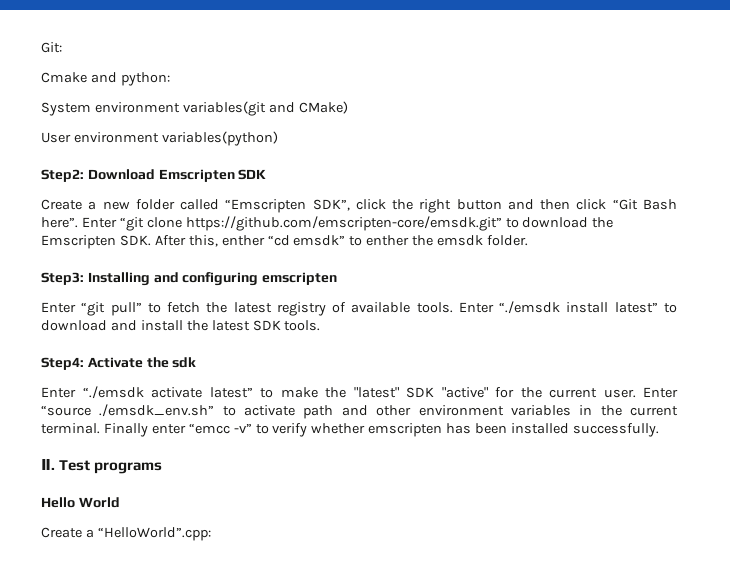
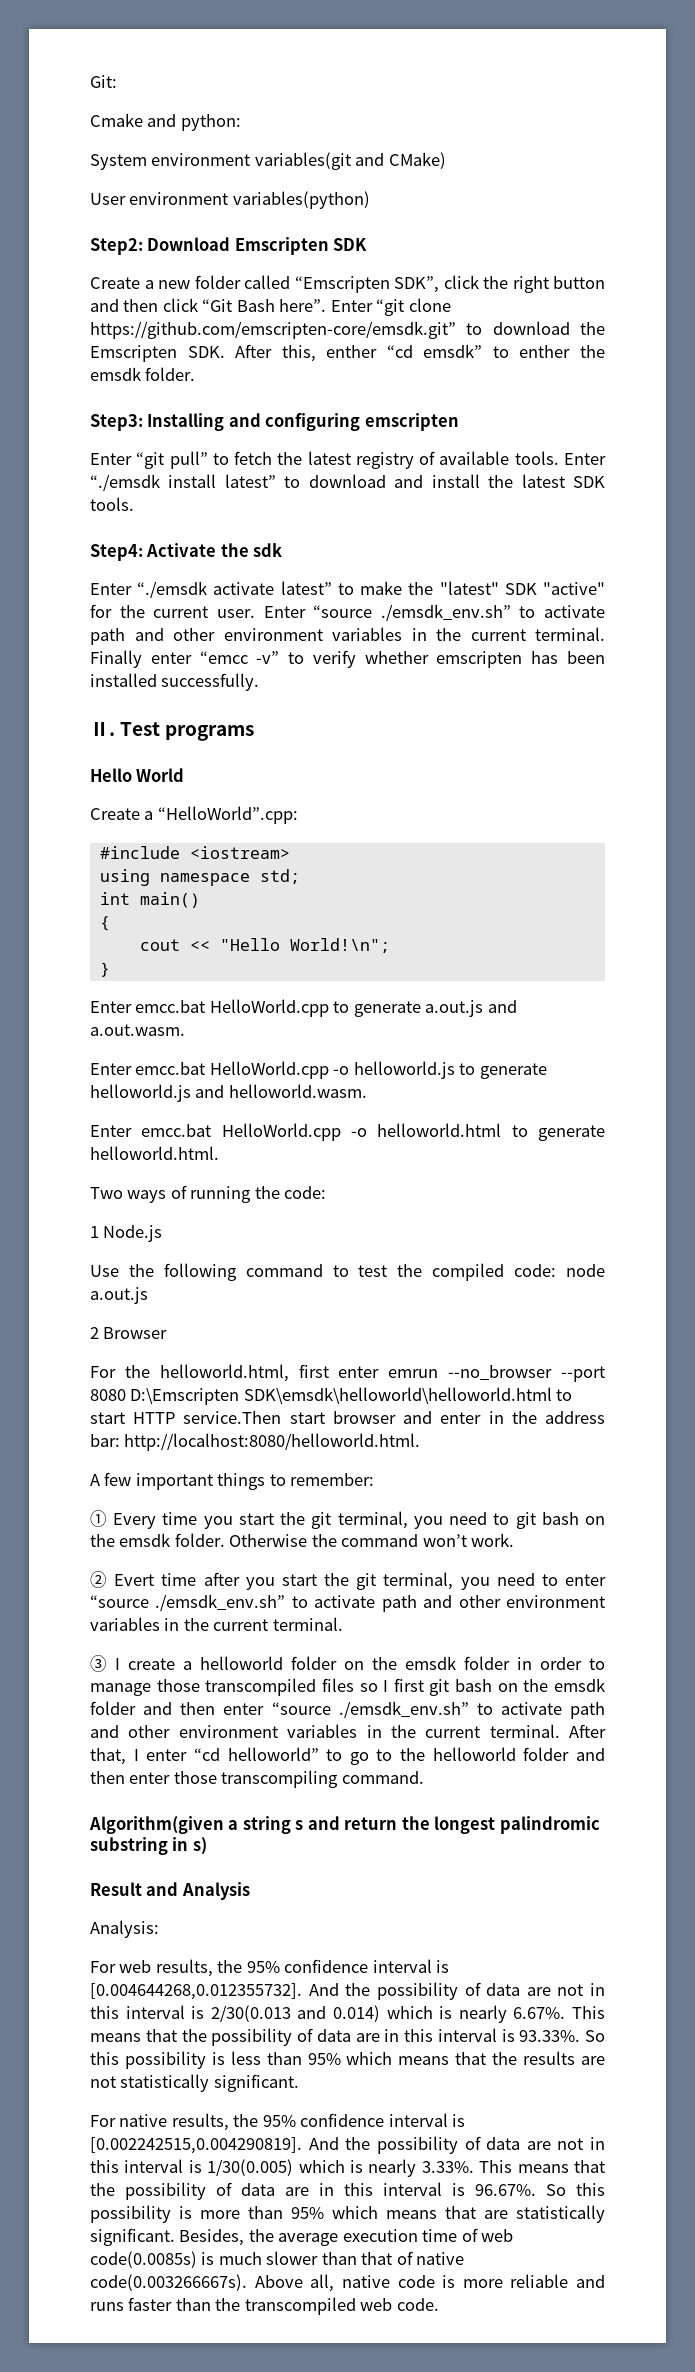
(211, 534) none -> [99,846,290,859] [99,869,300,886] [99,892,200,908] [99,916,110,931] [139,938,390,953] [99,962,110,977] [90,999,517,1017] [90,1024,185,1036] [90,1061,547,1079] [90,1084,367,1102] [90,1123,605,1141] [90,1146,219,1160] [90,1185,327,1203] [90,1225,163,1242] [90,1263,606,1281] [90,1287,148,1304] [90,1327,168,1339] [90,1364,605,1382] [90,1387,573,1405] [90,1411,605,1424] [90,1433,421,1451] [90,1472,375,1490] [90,1510,605,1529] [90,1533,515,1547] [90,1571,607,1590] [90,1594,605,1612] [90,1617,343,1631] [90,1655,605,1672] [90,1678,605,1696] [90,1701,605,1719] [90,1724,606,1738] [90,1747,605,1765] [90,1770,424,1788] [89,1816,600,1834] [90,1837,207,1855] [90,1882,250,1900] [90,1920,159,1938] [90,1959,450,1977] [90,1982,605,2000] [90,2005,606,2023] [90,2028,605,2046] [90,2051,606,2069] [90,2074,299,2092] [90,2113,466,2131] [90,2136,605,2154] [90,2159,605,2177] [90,2182,605,2200] [90,2205,605,2223] [90,2228,514,2246] [90,2251,465,2268] [90,2274,605,2292] [90,2297,439,2315] // #include <iostream> // using namespace std; // int main() // { // cout << "Hello World!\n"; // } // Enter emcc.bat HelloWorld.cpp to generate a.out.js and a.out.wasm. // Enter emcc.bat HelloWorld.cpp -o helloworld.js to generate helloworld.js and helloworld.wasm. // Enter emcc.bat HelloWorld.cpp -o helloworld.html to generate helloworld.html. // Two ways of running the code: // 1 Node.js // Use the following command to test the compiled code: node a.out.js // 2 Browser // For the helloworld.html, first enter emrun --no_browser --port 8080 D:\Emscripten SDK\emsdk\helloworld\helloworld.html to start HTTP service.Then start browser and enter in the address bar: http://localhost:8080/helloworld.html. // A few important things to remember: // ① Every time you start the git terminal, you need to git bash on the emsdk folder. Otherwise the command won’t work. // ② Evert time after you start the git terminal, you need to enter “source ./emsdk_env.sh” to activate path and other environment variables in the current terminal. // ③ I create a helloworld folder on the emsdk folder in order to manage those transcompiled files so I first git bash on the emsdk folder and then enter “source ./emsdk_env.sh” to activate path and other environment variables in the current terminal. After that, I enter “cd helloworld” to go to the helloworld folder and then enter those transcompiling command. // Algorithm(given a string s and return the longest palindromic substring in s) // Result and Analysis // Analysis: // For web results, the 95% confidence interval is [0.004644268,0.012355732]. And the possibility of data are not in this interval is 2/30(0.013 and 0.014) which is nearly 6.67%. This means that the possibility of data are in this interval is 93.33%. So this possibility is less than 95% which means that the results are not statistically significant. // For native results, the 95% confidence interval is [0.002242515,0.004290819]. And the possibility of data are not in this interval is 1/30(0.005) which is nearly 3.33%. This means that the possibility of data are in this interval is 96.67%. So this possibility is more than 95% which means that are statistically significant. Besides, the average execution time of web code(0.0085s) is much slower than that of native code(0.003266667s). Above all, native code is more reliable and runs faster than the transcompiled web code.

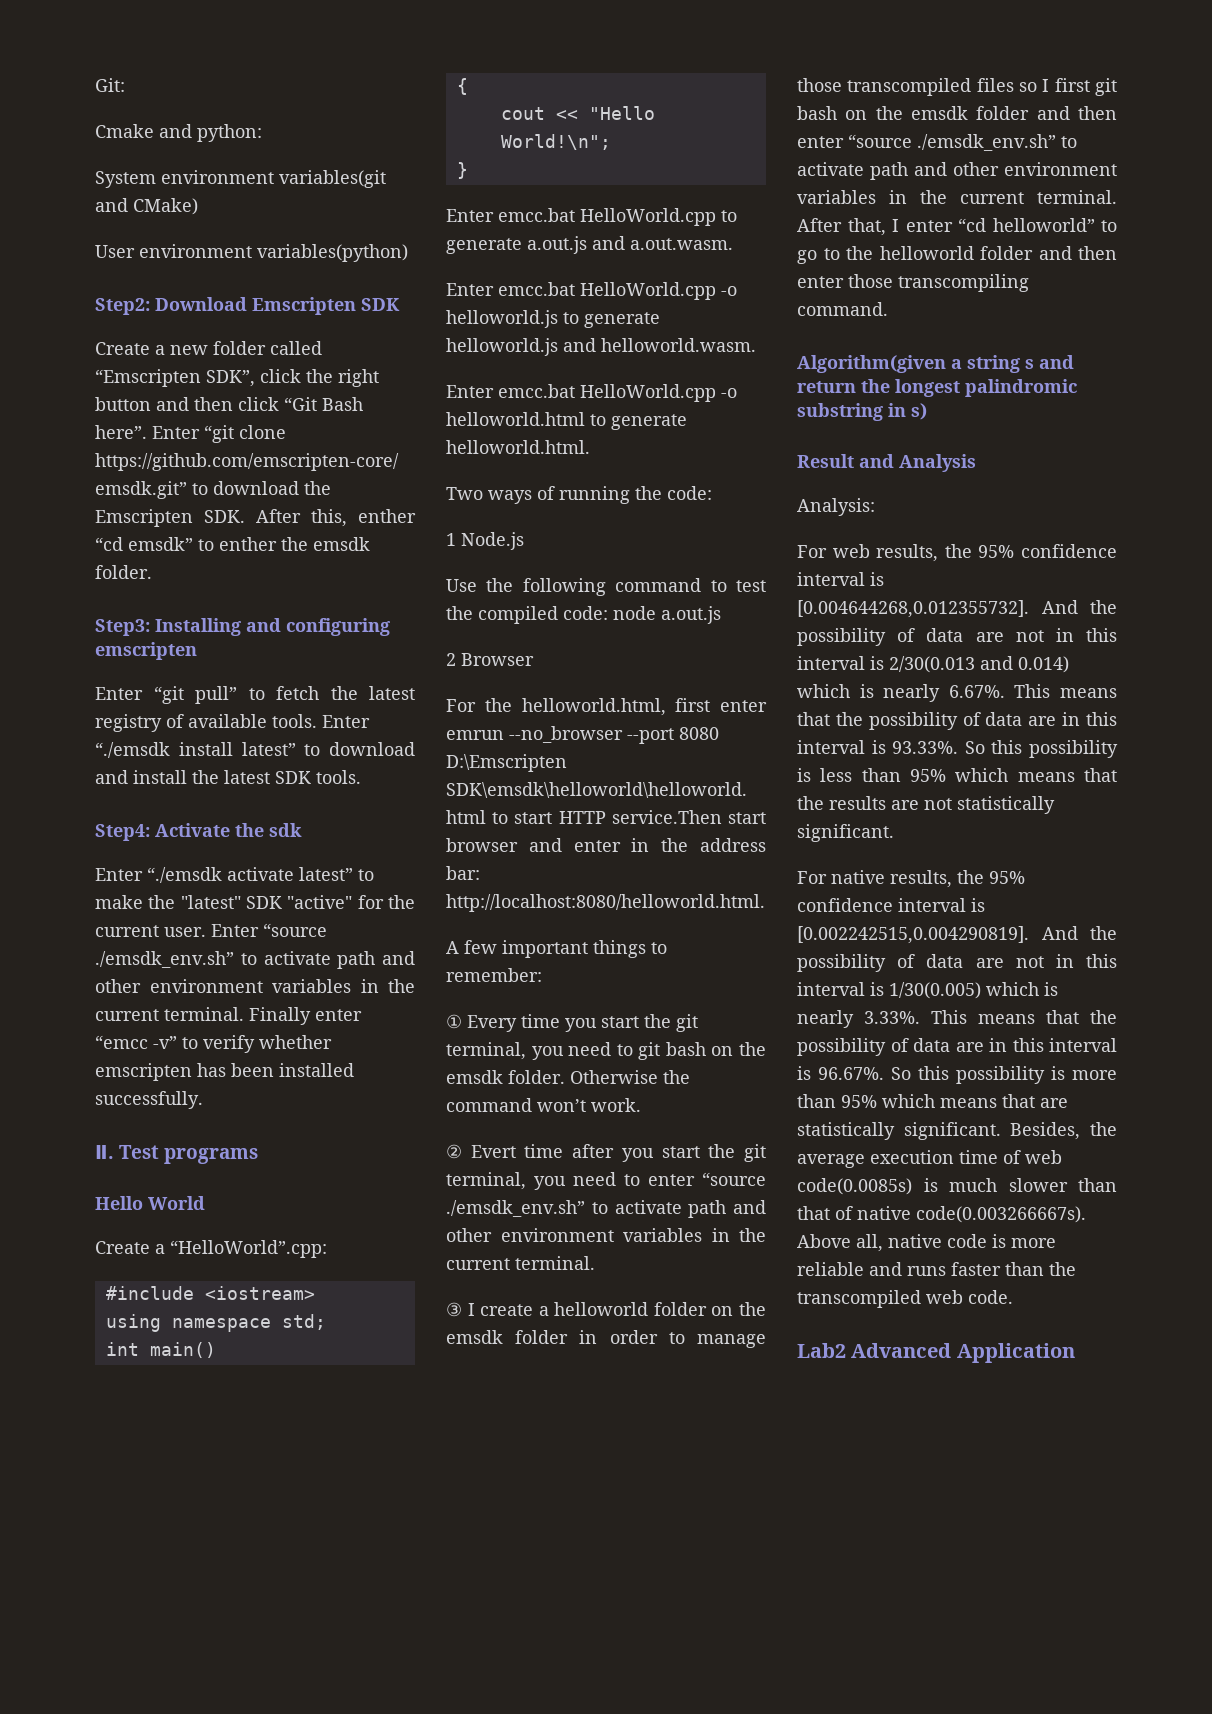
(439, 2304) none -> [797,1343,1075,1363] // Lab2 Advanced Application

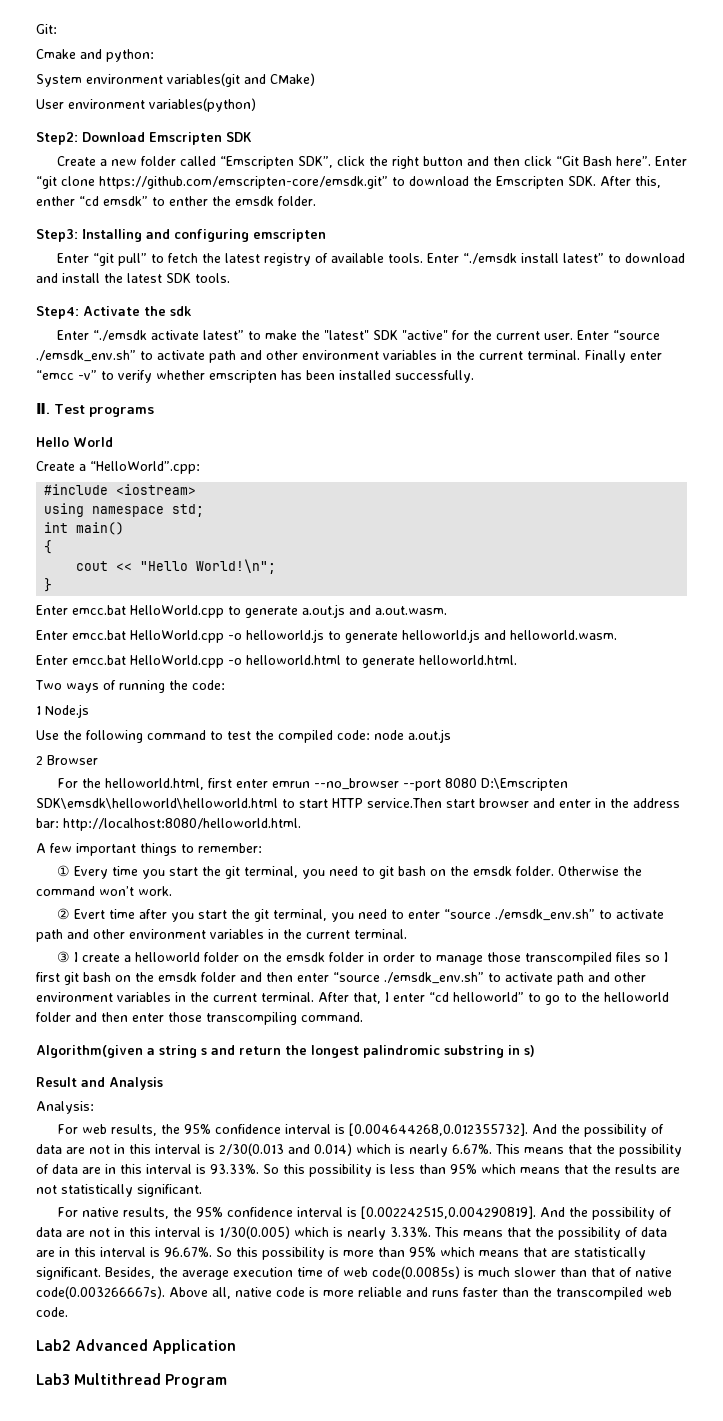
(1075, 1353) none -> [36,1373,228,1388] // Lab3 Multithread Program

